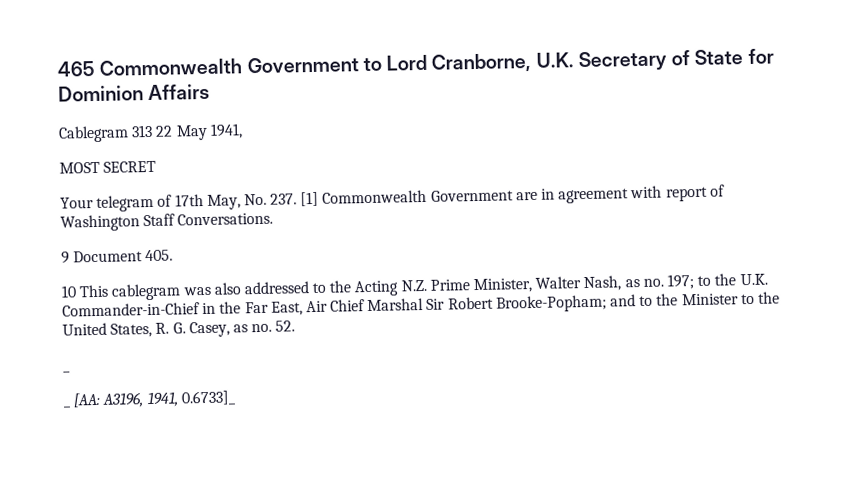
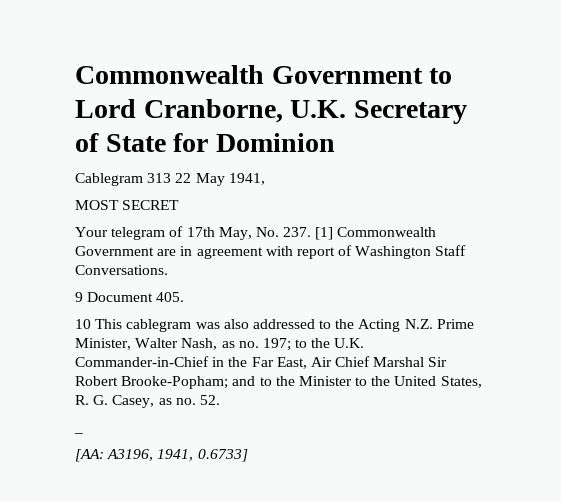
[57,60,95,77] 465 -> (75, 74) none
[148,83,211,100] Affairs -> (335, 142) none
[63,405,71,408] _ -> (83, 433) none
[180,390,236,406] 0.6733]_ -> [197,449,248,462] 0.6733]

